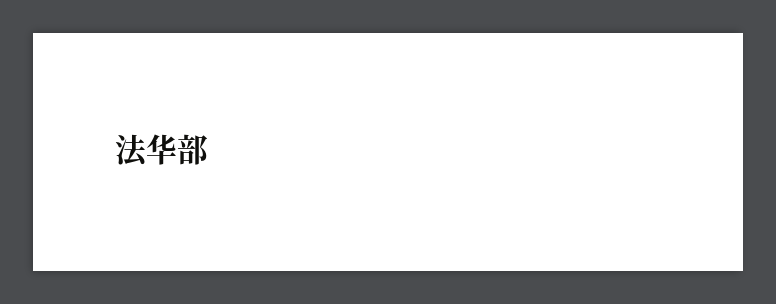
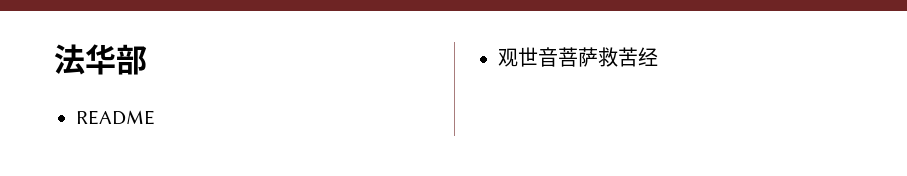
(208, 149) none -> [76,110,155,125] [498,47,658,67] // README // 观世音菩萨救苦经

